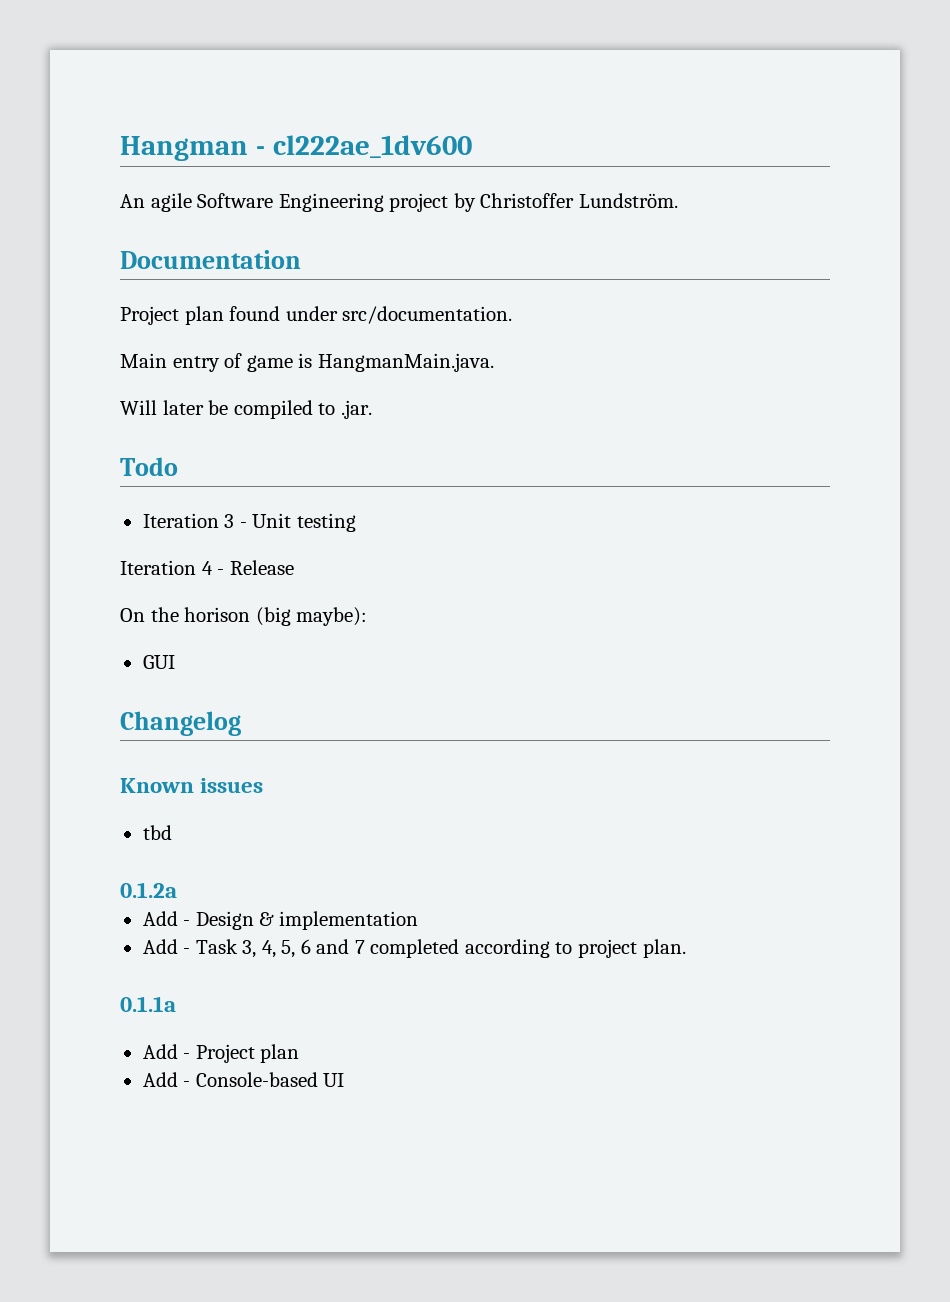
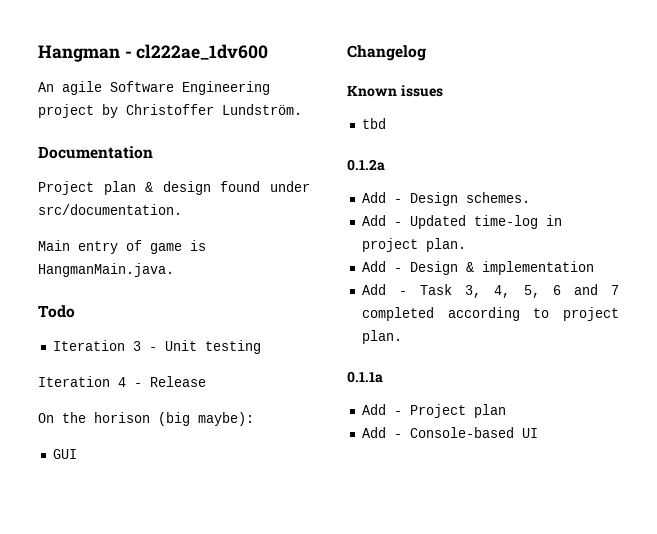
(224, 315) none -> [145,181,211,195] & design
[120,400,372,419] // Will later be compiled to .jar. -> (174, 270) none
(177, 890) none -> [361,192,530,206] [361,215,562,229] [361,238,466,252] // Add - Design schemes. // Add - Updated time-log in project plan.

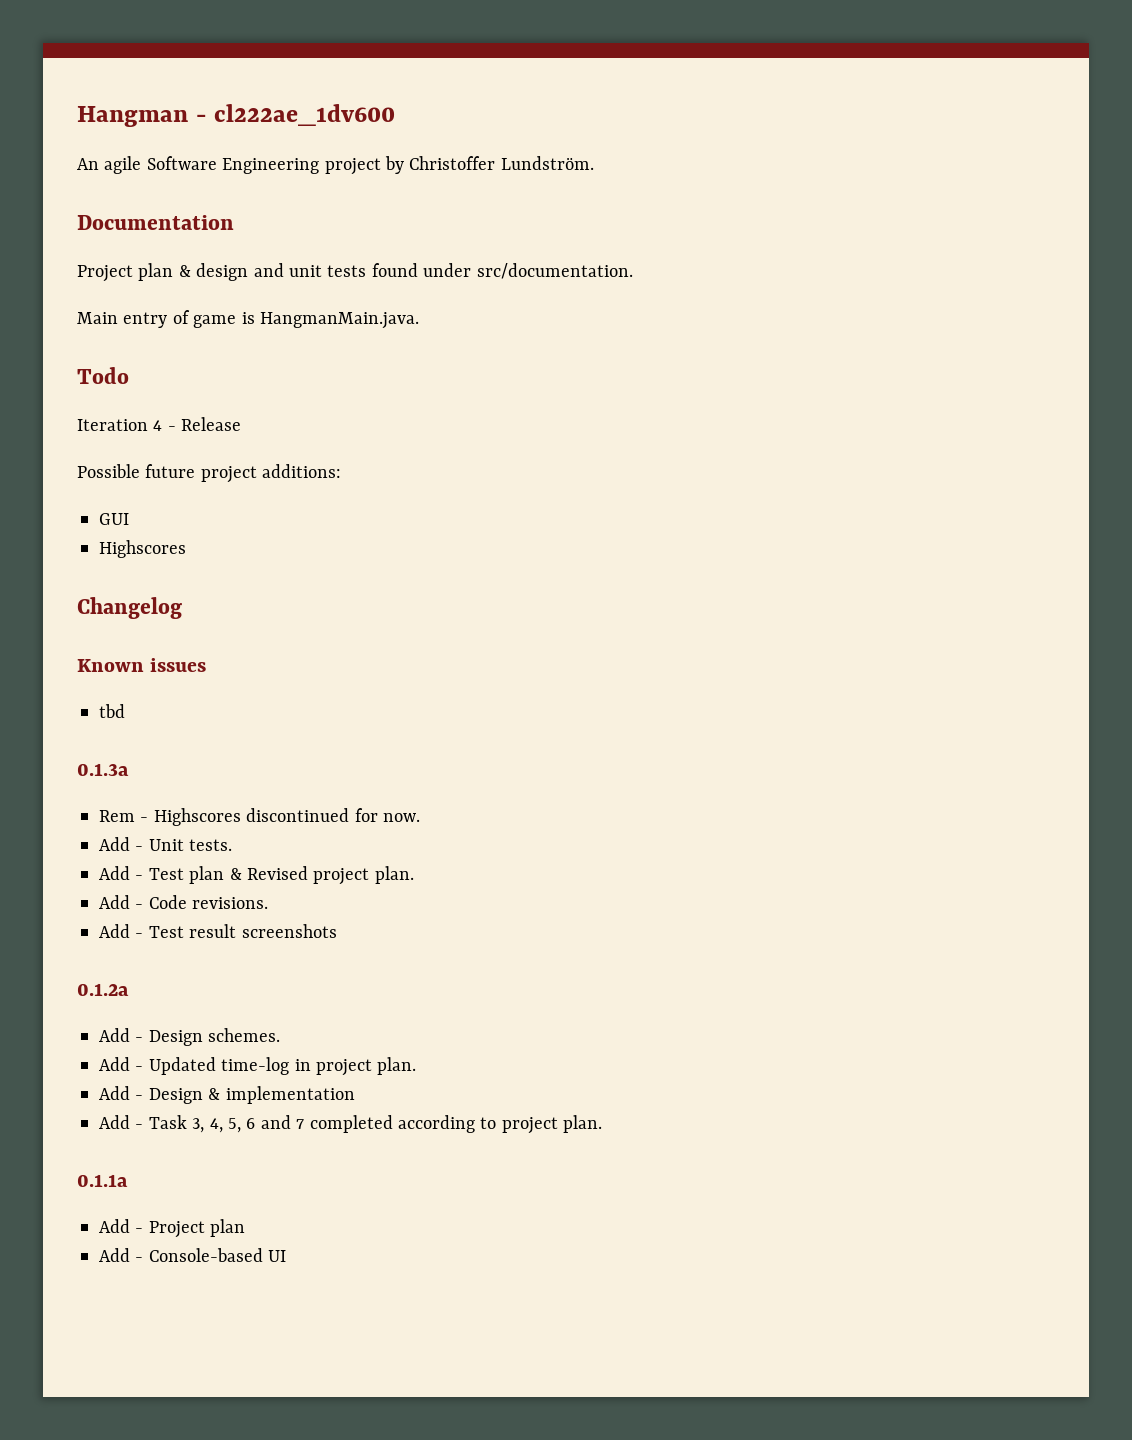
(211, 188) none -> [253,263,367,277] and unit tests
[52,340,261,354] // Iteration 3 - Unit testing -> (129, 375) none
[38,412,254,426] On the horison (big maybe): -> [77,464,342,483] Possible future project additions:
(77, 454) none -> [99,540,186,558] // Highscores
(386, 123) none -> [77,763,129,776] [99,808,420,826] [99,837,233,851] [99,866,414,885] [99,895,269,909] [99,924,337,938] // 0.1.3a // Rem - Highscores discontinued for now. // Add - Unit tests. // Add - Test plan & Revised project plan. // Add - Code revisions. // Add - Test result screenshots

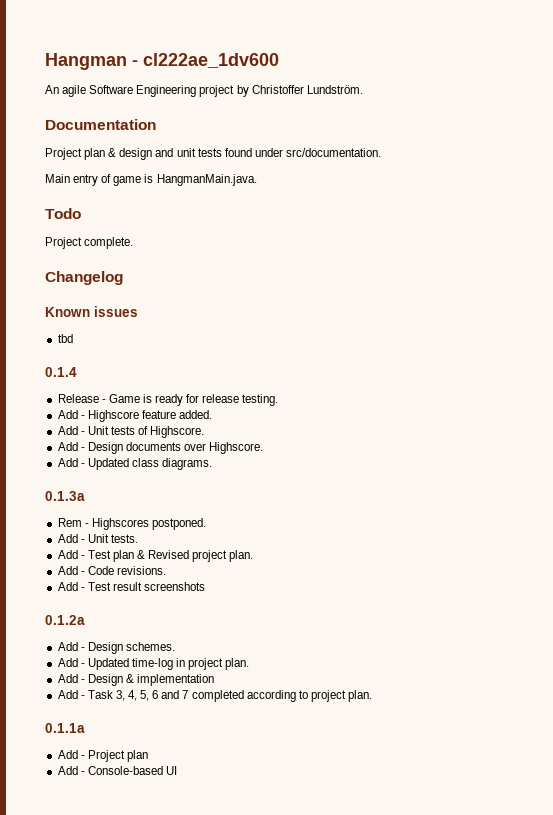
[77,417,242,431] [77,464,342,483] [99,513,129,525] [99,540,186,558] [77,597,182,619] [77,658,207,672] [99,704,125,718] Iteration 4 - Release // Possible future project additions: // GUI // Highscores // Changelog // Known issues // tbd -> [45,237,134,249] [45,271,123,285] [45,306,138,317] [57,334,73,343] [45,367,77,377] [57,394,279,406] [57,410,213,422] [57,426,205,438] [57,442,264,454] [57,458,213,470] Project complete. // Changelog // Known issues // tbd // 0.1.4 // Release - Game is ready for release testing. // Add - Highscore feature added. // Add - Unit tests of Highscore. // Add - Design documents over Highscore. // Add - Updated class diagrams.
[246,808,420,822] discontinued for now. -> [151,518,206,530] postponed.

